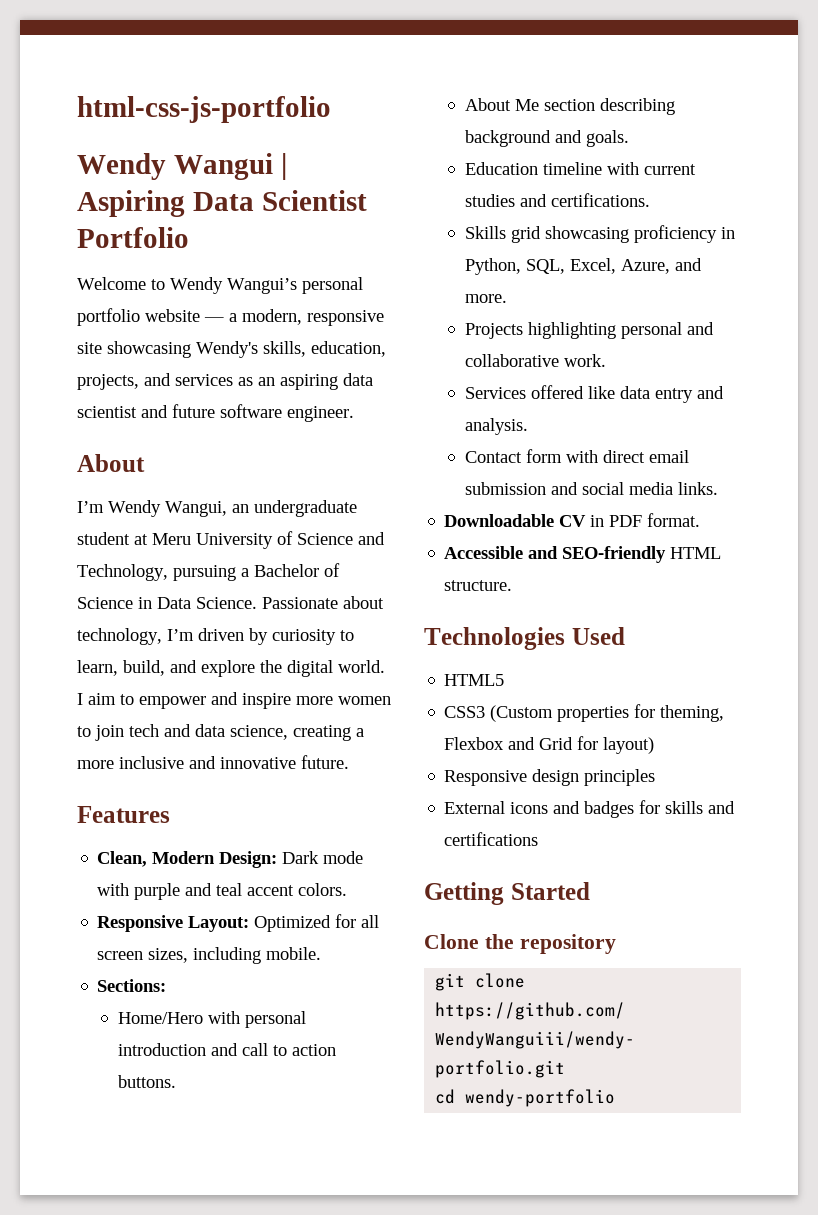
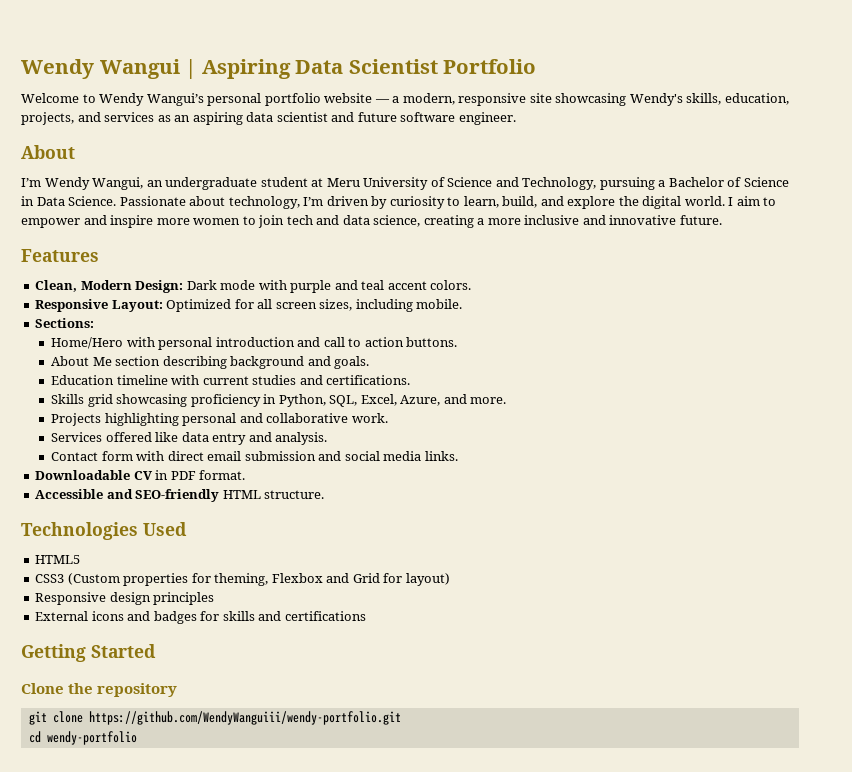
[77,96,331,123] html-css-js-portfolio // -> (21, 69) none

